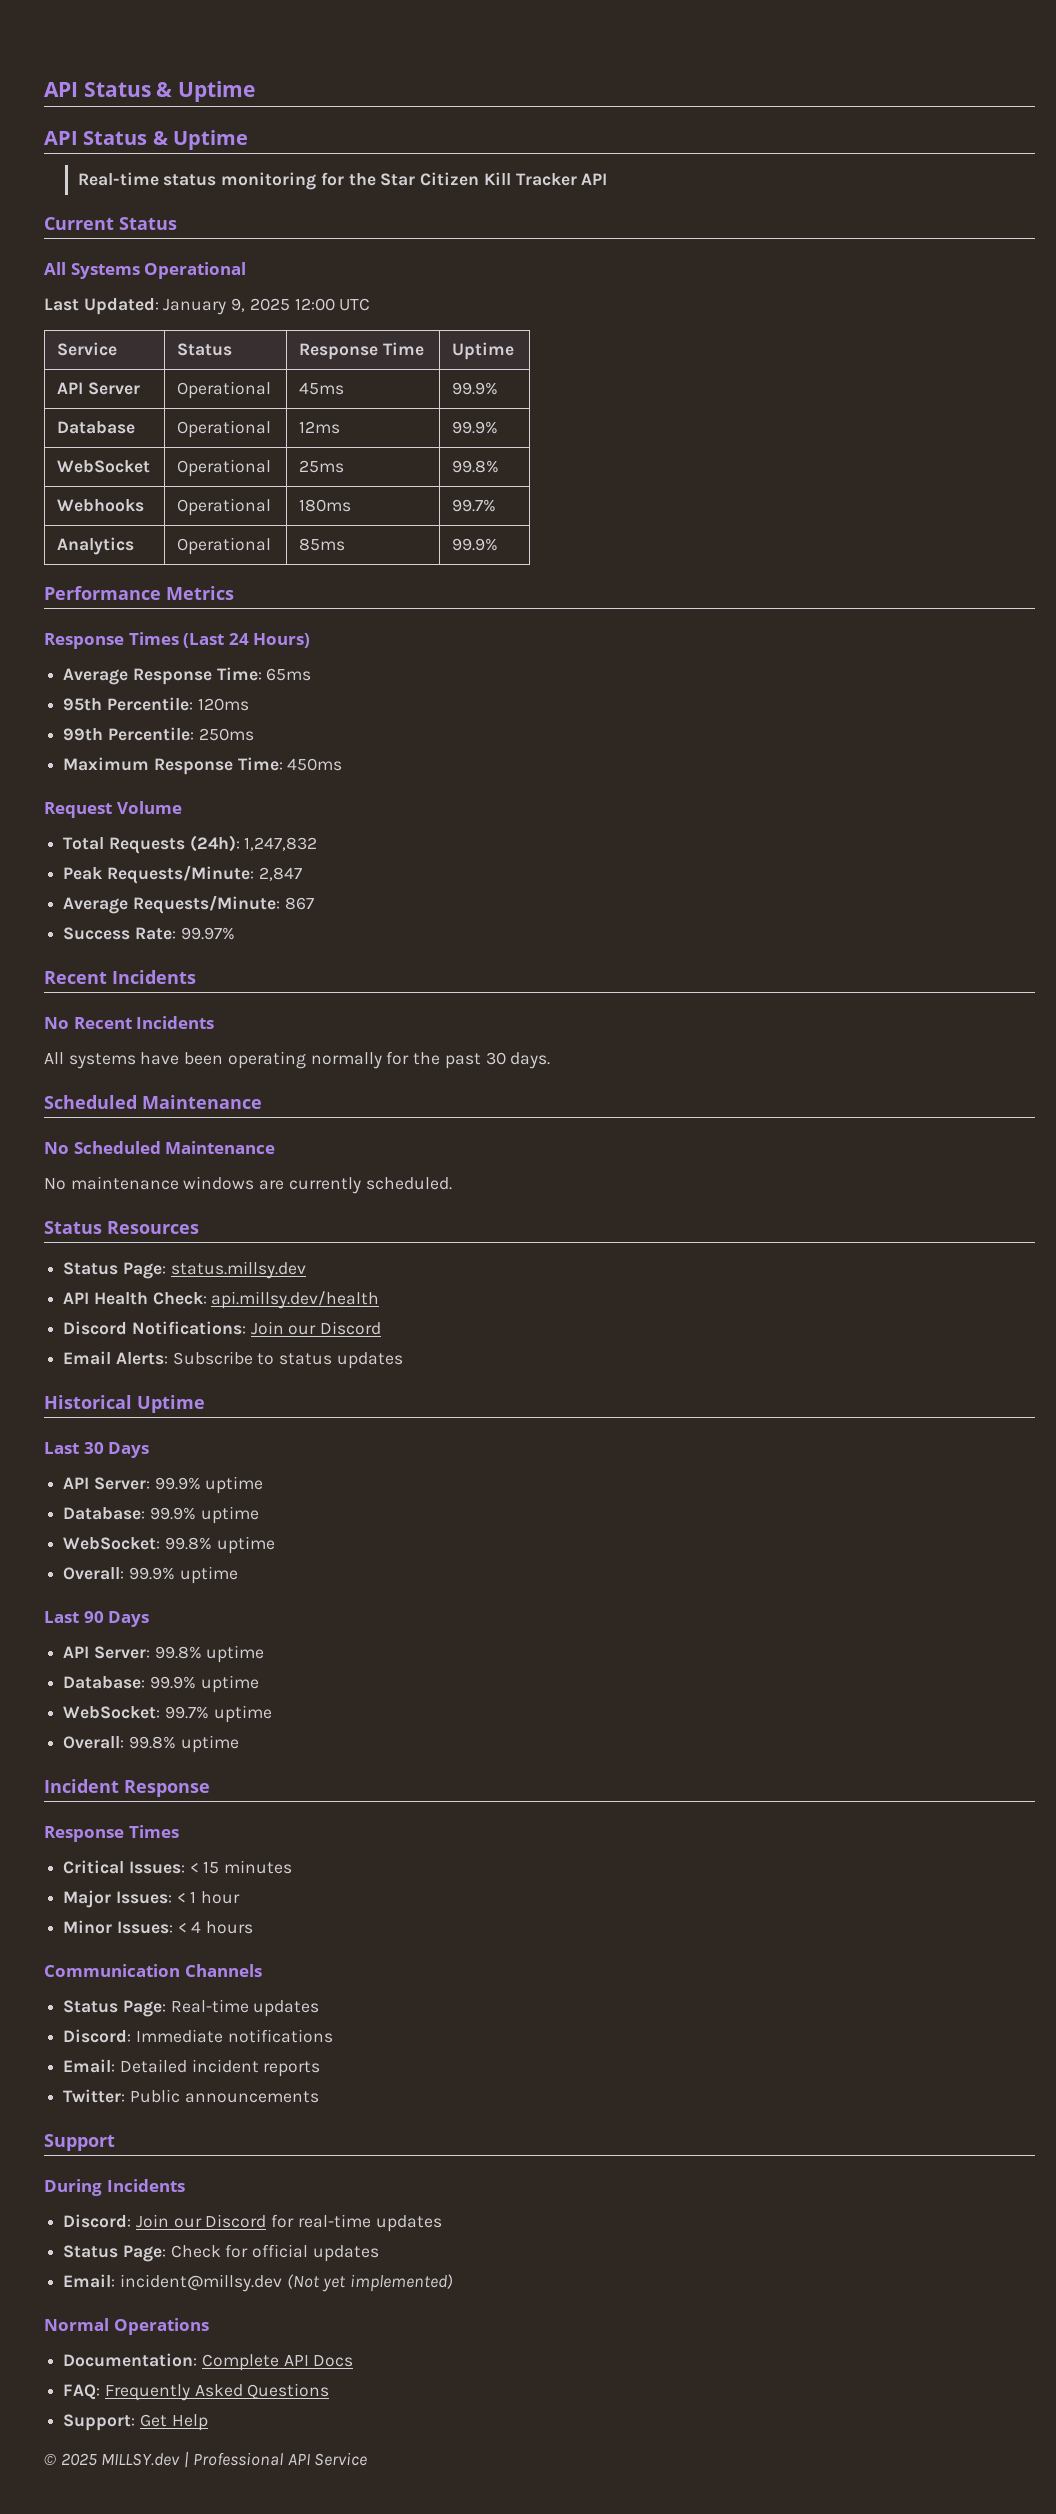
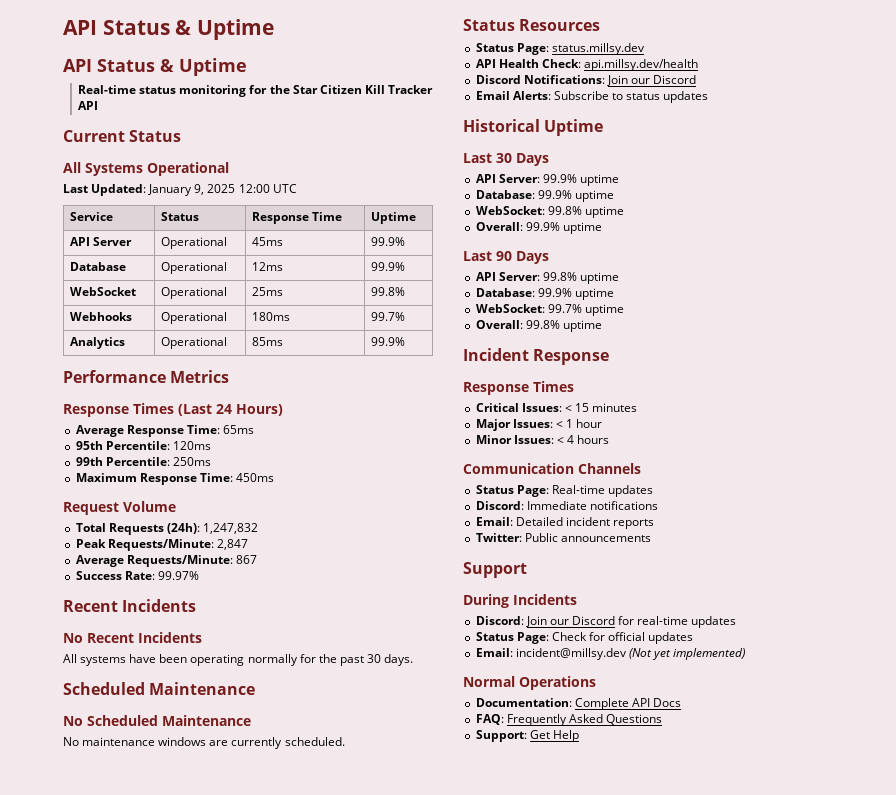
[44,2451,368,2468] // © 2025 MILLSY.dev | Professional API Service -> (579, 736) none

